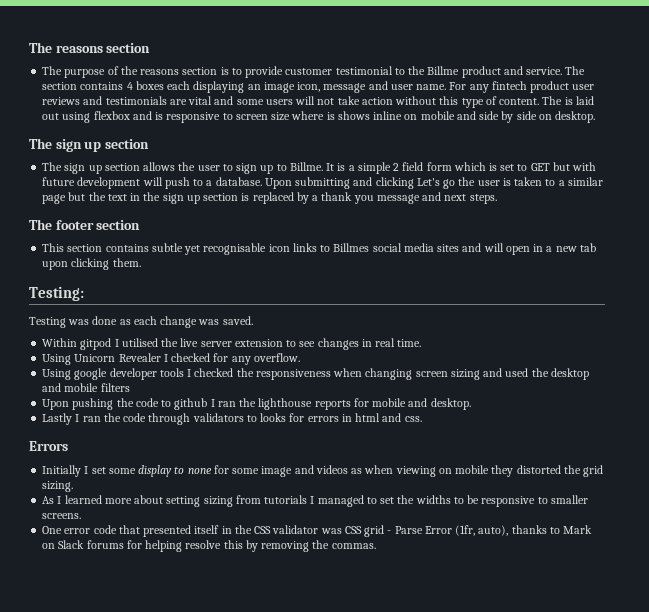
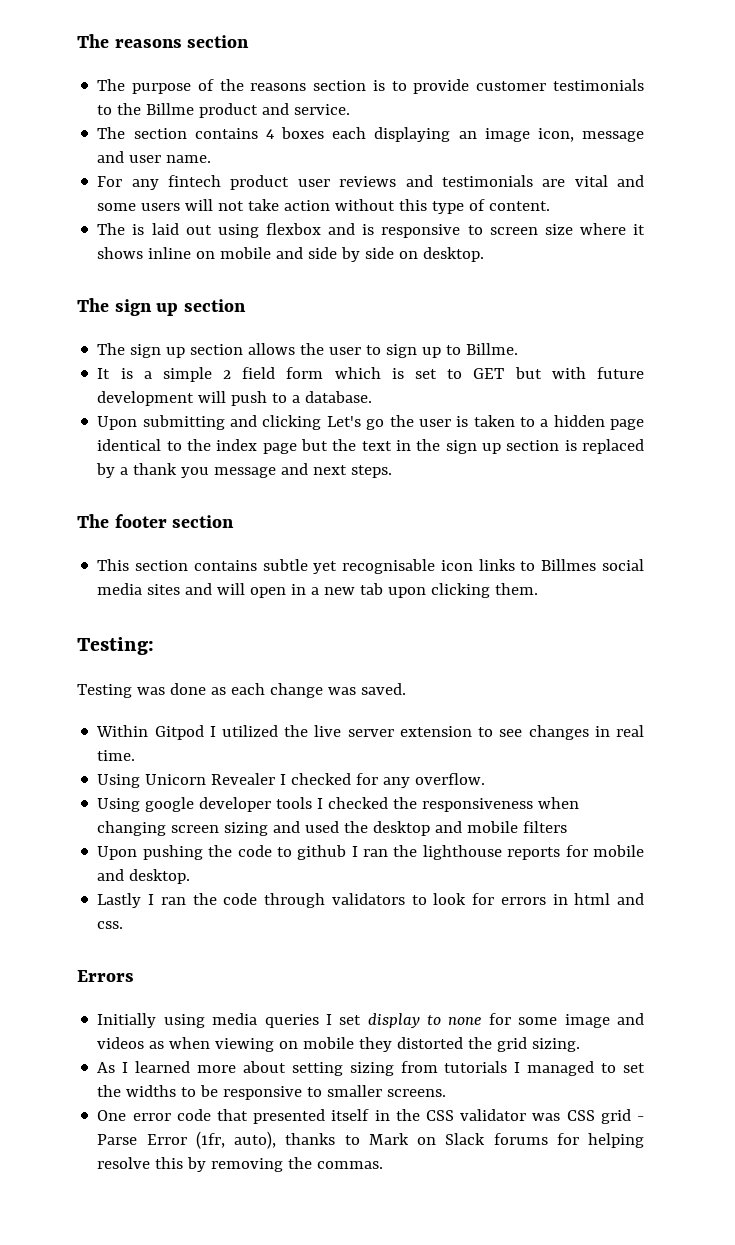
[335,66,393,75] testimonial -> [552,79,644,91] testimonials
(563, 71) none -> (351, 109) //
(447, 87) none -> (212, 159) //
(540, 101) none -> (551, 206) //
[326,112,335,120] is -> [633,224,646,235] it
(323, 166) none -> (519, 349) //
(262, 181) none -> (373, 397) //
[567,177,603,186] similar -> [553,415,645,430] [97,439,258,451] hidden page identical to the index
[80,338,158,350] gitpod I utilised -> [154,725,279,740] Gitpod I utilized
[260,413,287,422] looks -> [433,893,467,905] look
(82, 471) none -> [163,1013,319,1028] using media queries
[108,468,136,474] some -> (362, 1020) none

